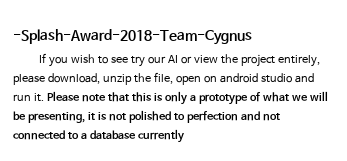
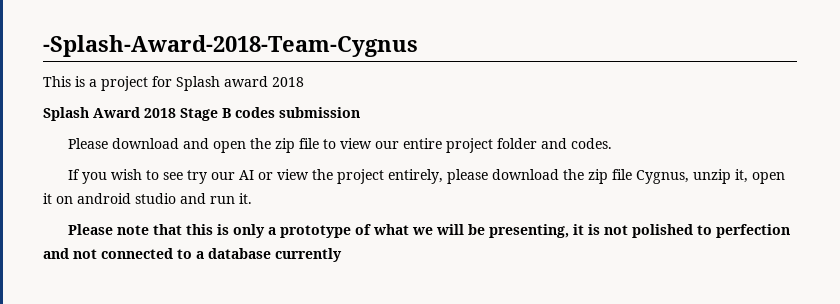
(252, 37) none -> [43,76,304,91] [43,107,360,121] [67,138,612,153] // This is a project for Splash award 2018 // Splash Award 2018 Stage B codes submission // Please download and open the zip file to view our entire project folder and codes.
[47,72,201,85] download, unzip the file, open -> [491,169,785,184] [43,193,52,204] download the zip file Cygnus, unzip it, open it
(44, 97) none -> (252, 198) //

